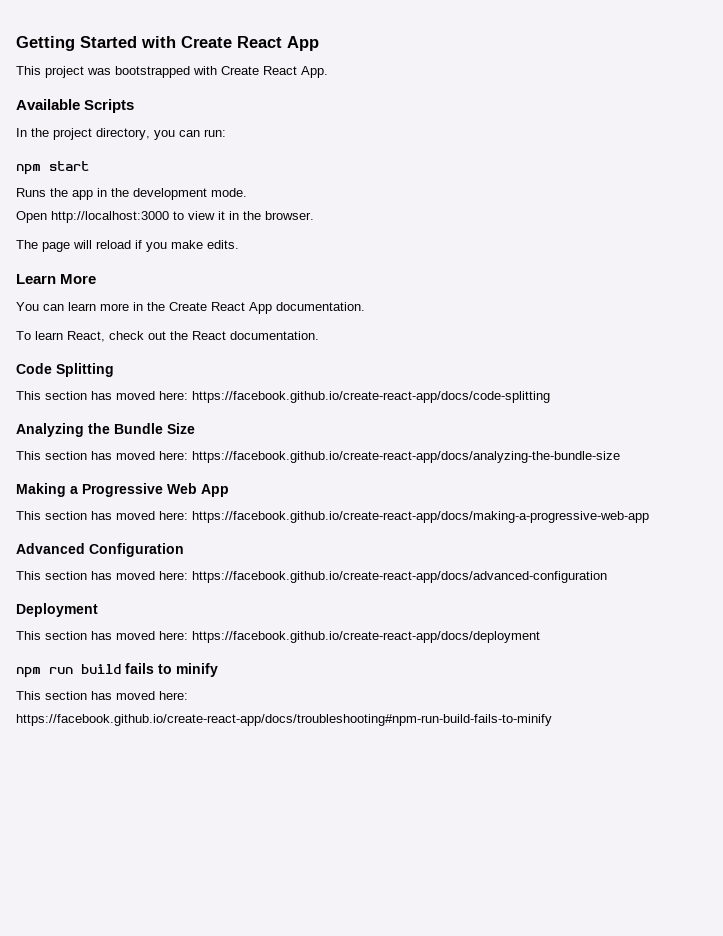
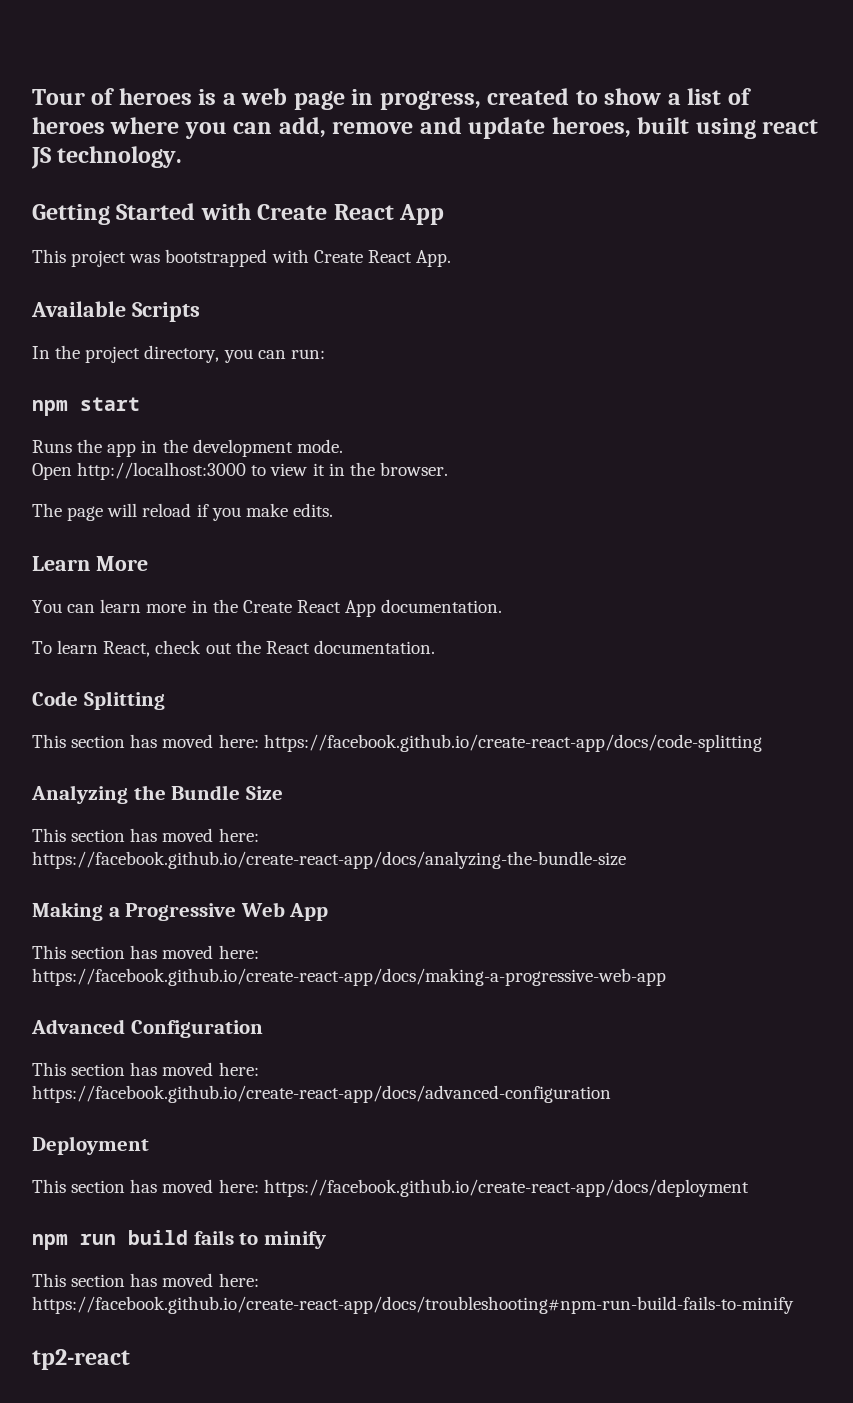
(16, 43) none -> [32,88,751,110] [32,117,819,139] [31,146,183,169] Tour of heroes is a web page in progress, created to show a list of heroes where you can add, remove and update heroes, built using react JS technology. //
(552, 720) none -> [32,1349,130,1370] // tp2-react

